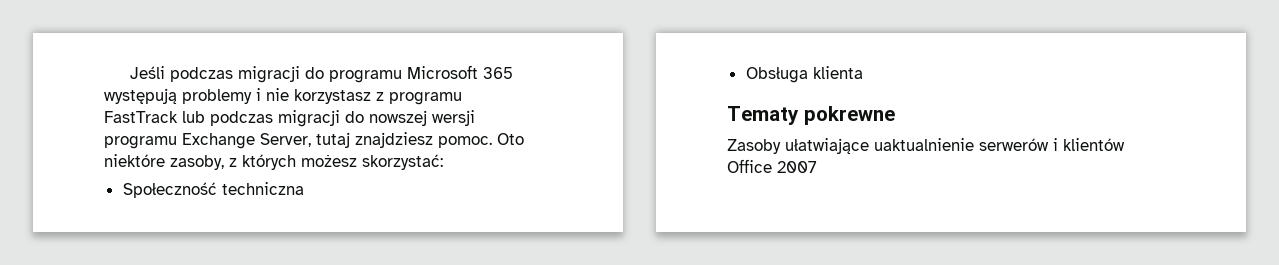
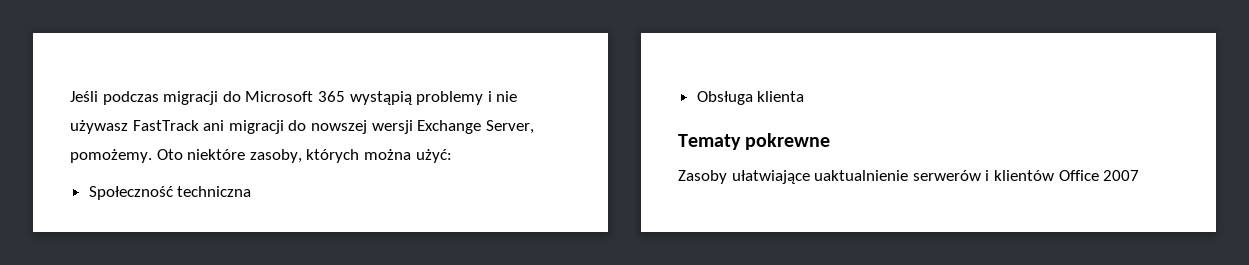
[328,70,402,83] programu -> (241, 96) none
[104,88,177,105] występują -> [349,91,412,105] wystąpią
[294,89,462,105] [104,111,273,126] korzystasz z programu FastTrack lub podczas -> [70,120,225,134] używasz FastTrack ani
[104,136,177,149] programu -> (413, 127) none
[316,132,524,148] [104,154,443,170] tutaj znajdziesz pomoc. Oto niektóre zasoby, z których możesz skorzystać: -> [70,149,452,163] pomożemy. Oto niektóre zasoby, których można użyć:

